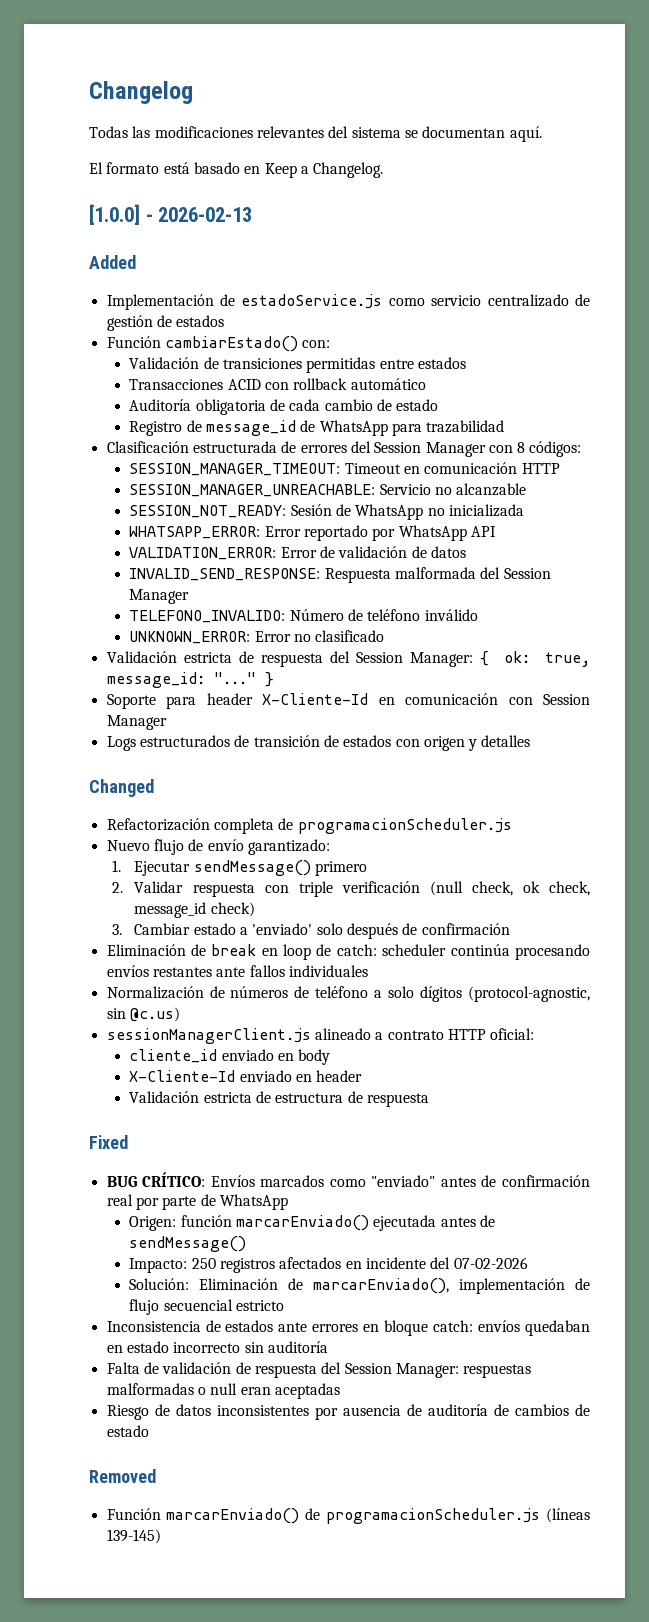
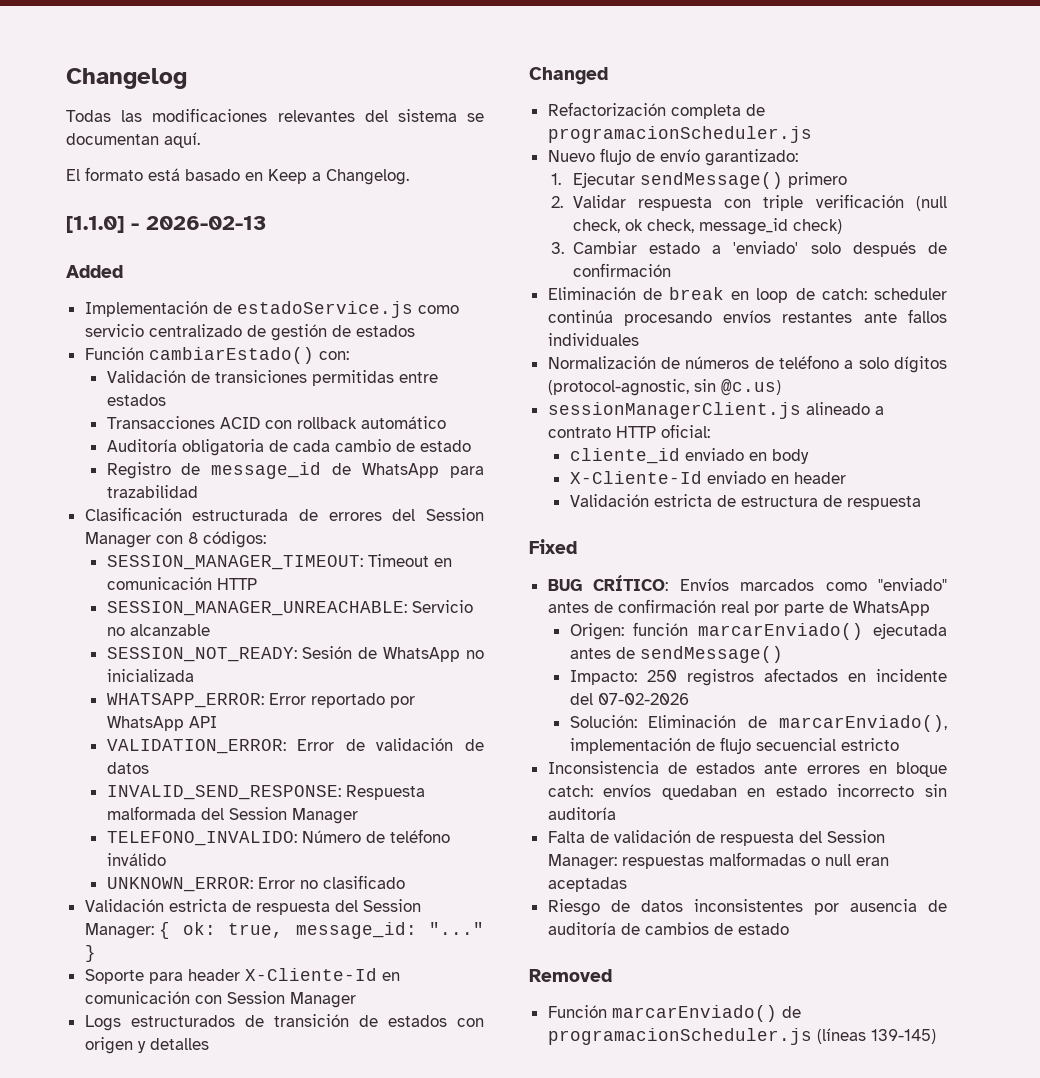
[89,204,140,225] [1.0.0] -> [66,216,124,233] [1.1.0]

